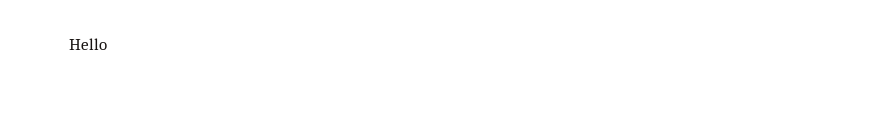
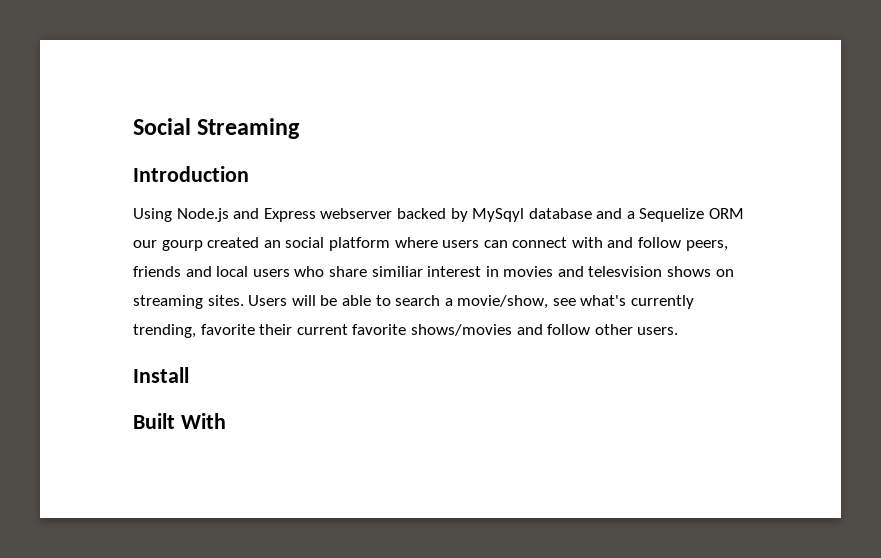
[69,38,107,50] Hello -> [133,118,301,139] [133,166,249,182] [133,208,745,222] [133,237,728,251] [133,266,734,277] [133,295,695,309] [133,324,679,338] [133,367,189,383] [133,413,226,429] Social Streaming // Introduction // Using Node.js and Express webserver backed by MySqyl database and a Sequelize ORM our gourp created an social platform where users can connect with and follow peers, friends and local users who share similiar interest in movies and telesvision shows on streaming sites. Users will be able to search a movie/show, see what's currently trending, favorite their current favorite shows/movies and follow other users. // Install // Built With

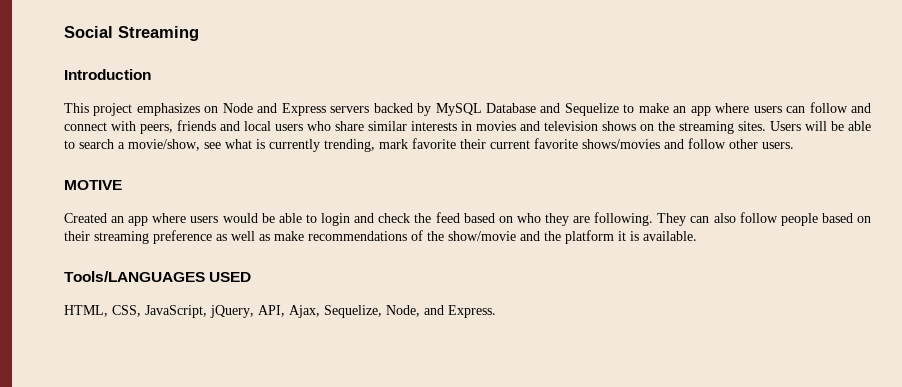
[133,208,229,222] Using Node.js -> [64,103,253,116] This project emphasizes on Node
[320,208,393,219] webserver -> [330,106,370,113] servers
[472,208,745,222] [133,237,682,251] MySqyl database and a Sequelize ORM our gourp created an social platform where users can connect with and follow -> [435,102,872,116] [64,121,136,131] MySQL Database and Sequelize to make an app where users can follow and connect with
[371,266,482,277] similiar interest -> [368,121,457,131] similar interests
[588,266,663,277] telesvision -> [544,121,598,131] television
(734, 273) none -> [658,121,675,131] the
[580,295,627,306] what's -> [225,139,265,149] what is
(196, 331) none -> [379,139,408,149] mark
[133,367,189,383] [133,413,226,429] Install // Built With -> [64,180,122,190] [64,212,872,226] [64,230,697,244] [64,271,252,282] [64,305,496,318] MOTIVE // Created an app where users would be able to login and check the feed based on who they are following. They can also follow people based on their streaming preference as well as make recommendations of the show/movie and the platform it is available. // Tools/LANGUAGES USED // HTML, CSS, JavaScript, jQuery, API, Ajax, Sequelize, Node, and Express.

